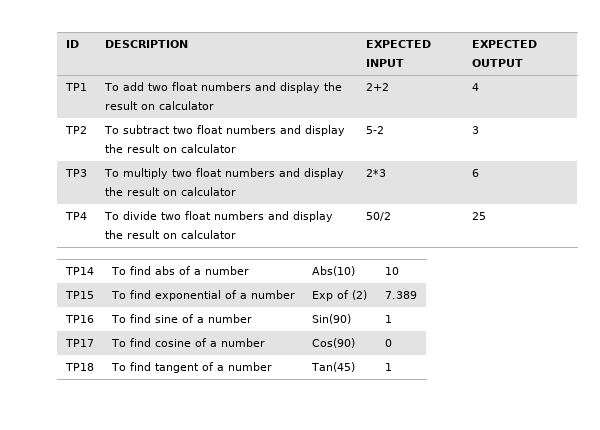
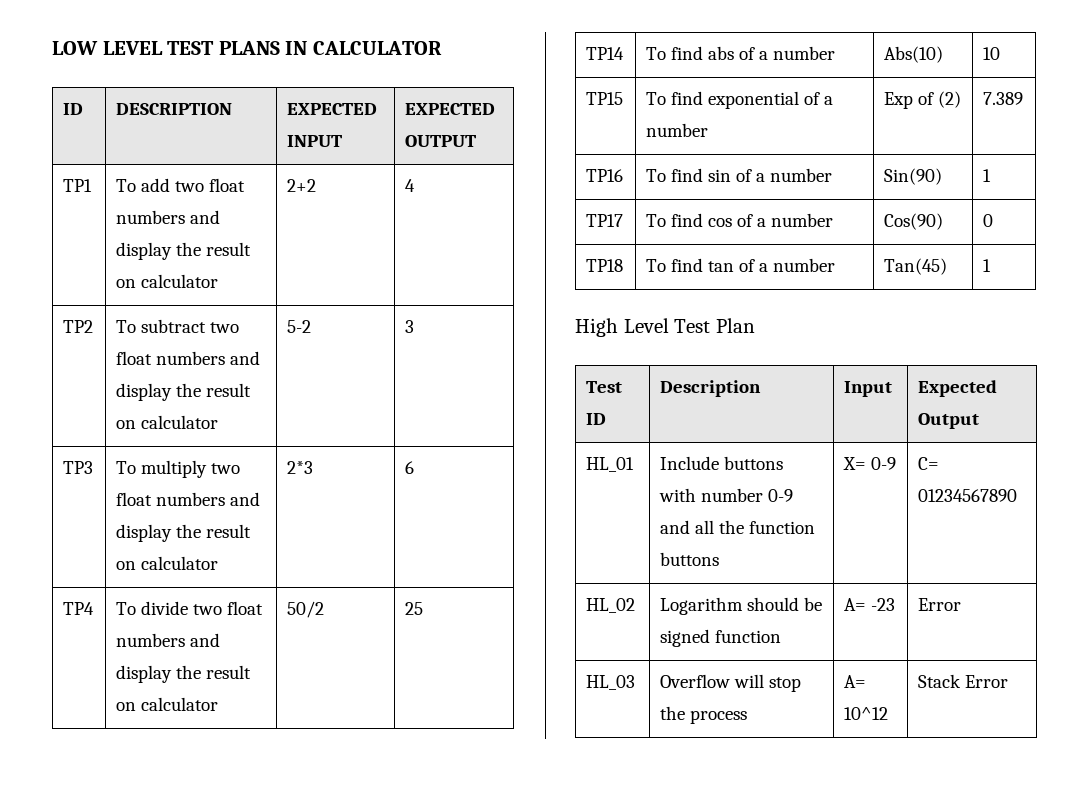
(65, 44) none -> [52,41,442,55] LOW LEVEL TEST PLANS IN CALCULATOR //
[154,315,178,323] sine -> [708,169,732,182] sin
[154,339,191,347] cosine -> [708,218,733,227] cos
[154,363,199,373] tangent -> [708,261,735,272] tan
(392, 367) none -> [575,318,755,337] [586,381,623,393] [586,413,607,425] [660,380,762,397] [844,381,893,397] [918,380,998,397] [918,413,980,429] [586,457,635,472] [660,456,784,470] [659,488,794,502] [660,520,816,534] [660,552,720,566] [843,457,897,470] [918,457,940,470] [918,489,1018,502] [586,598,636,613] [660,597,823,615] [660,629,782,647] [844,598,896,611] [918,598,962,611] [586,675,636,690] [660,674,802,692] [660,706,748,724] [844,675,867,688] [844,707,889,720] [918,674,1009,688] // High Level Test Plan // Test ID | Description | Input | Expected Output // HL_01 | Include buttons with number 0-9 and all the function buttons | X= 0-9 | C= 01234567890 // HL_02 | Logarithm should be signed function | A= -23 | Error // HL_03 | Overflow will stop the process | A= 10^12 | Stack Error

